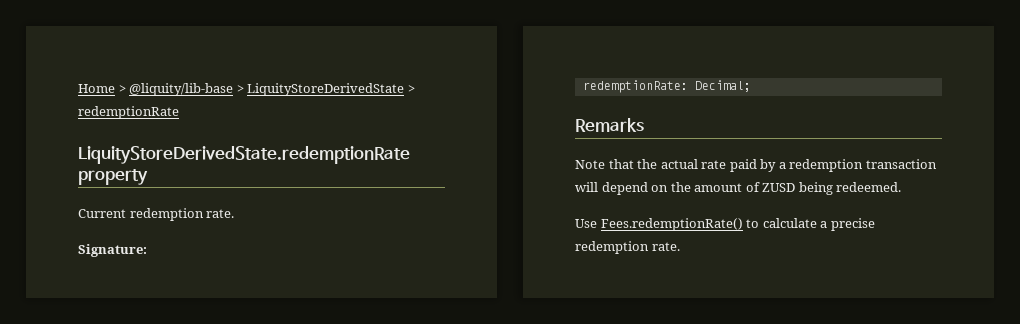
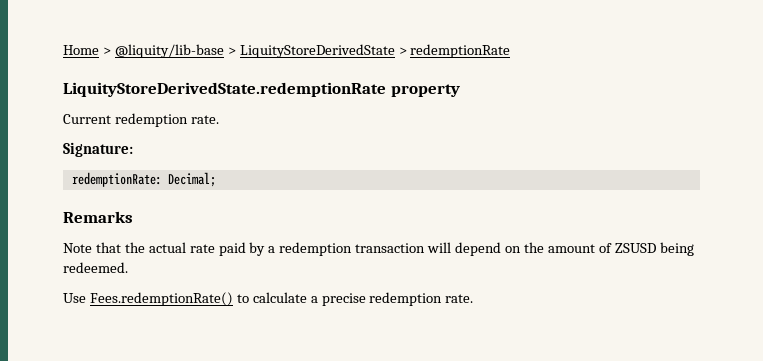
[762,183,796,192] ZUSD -> [614,243,656,253] ZSUSD

